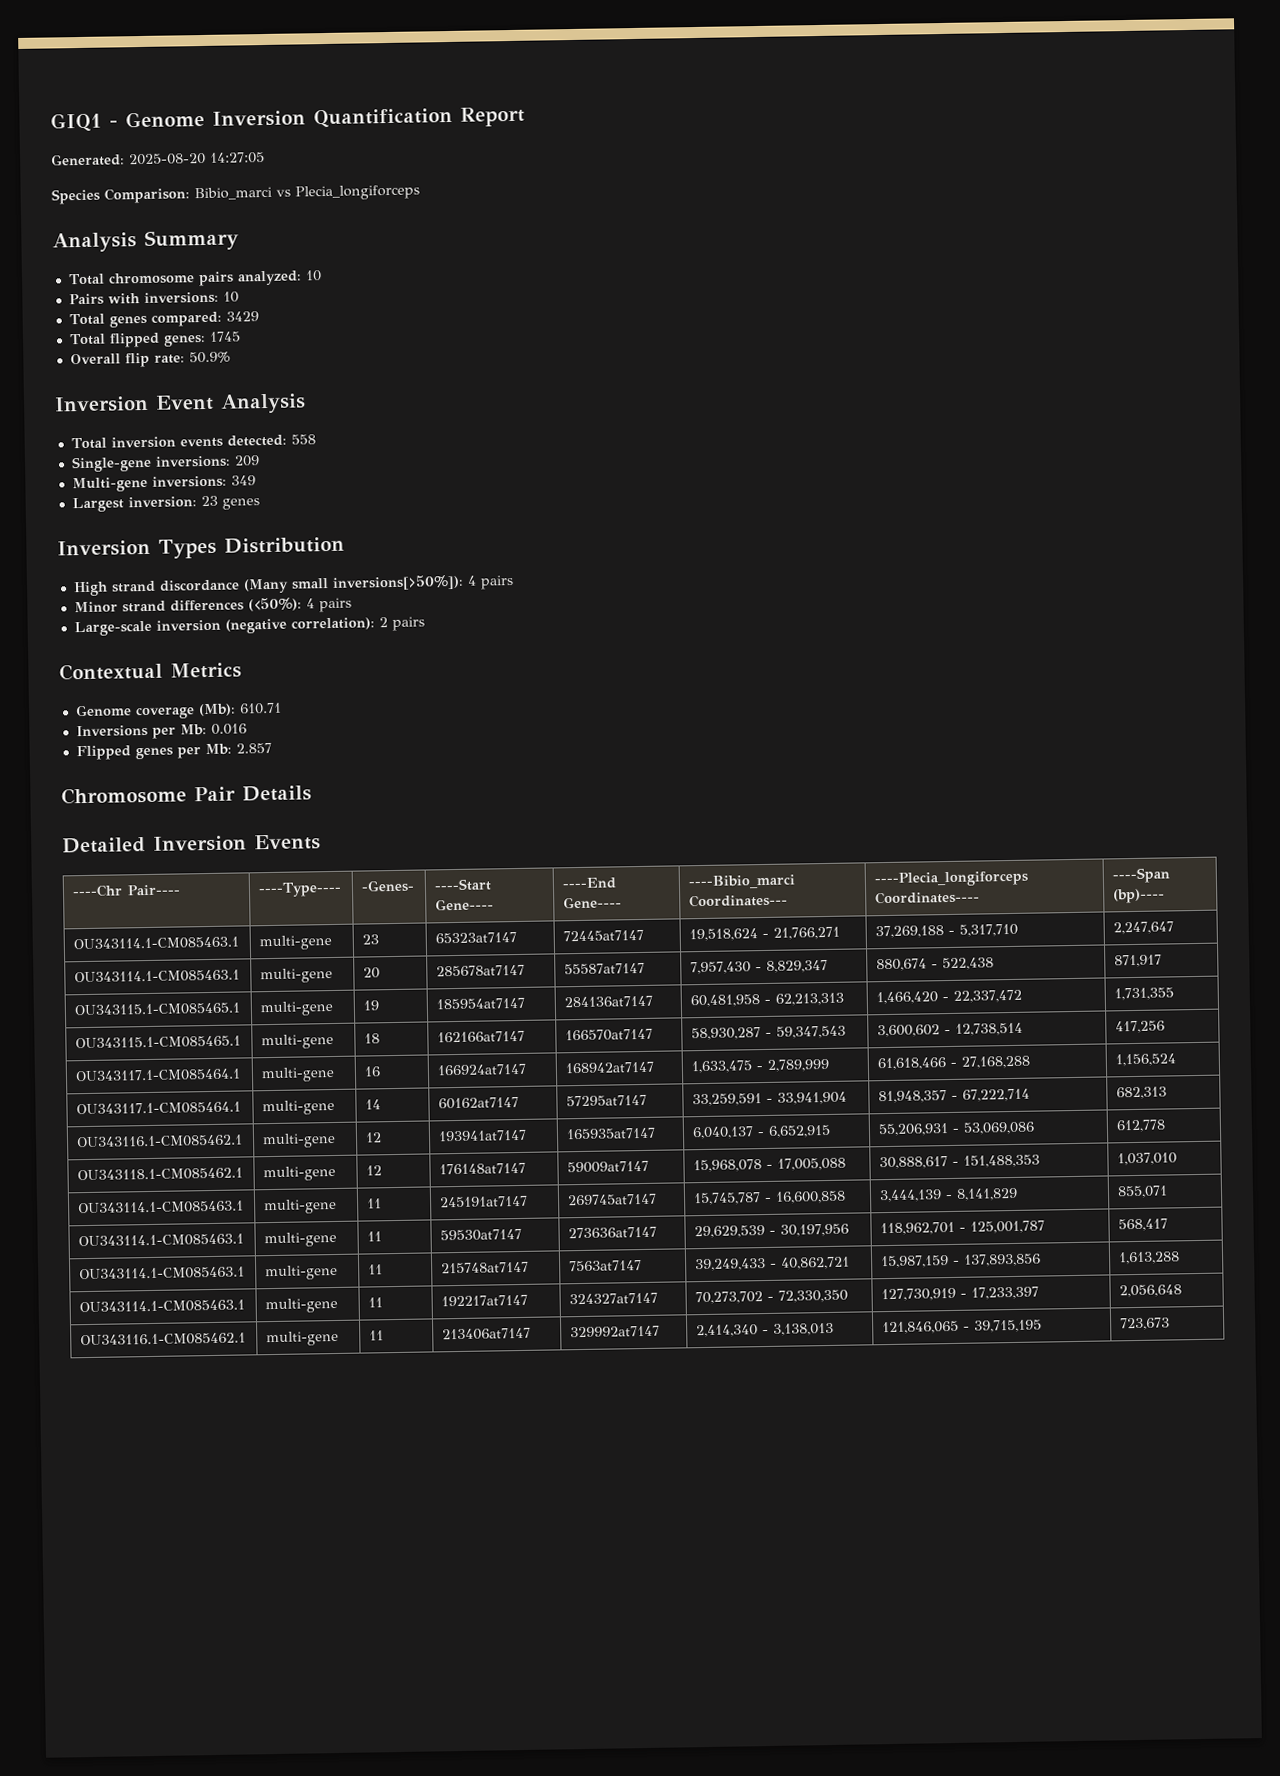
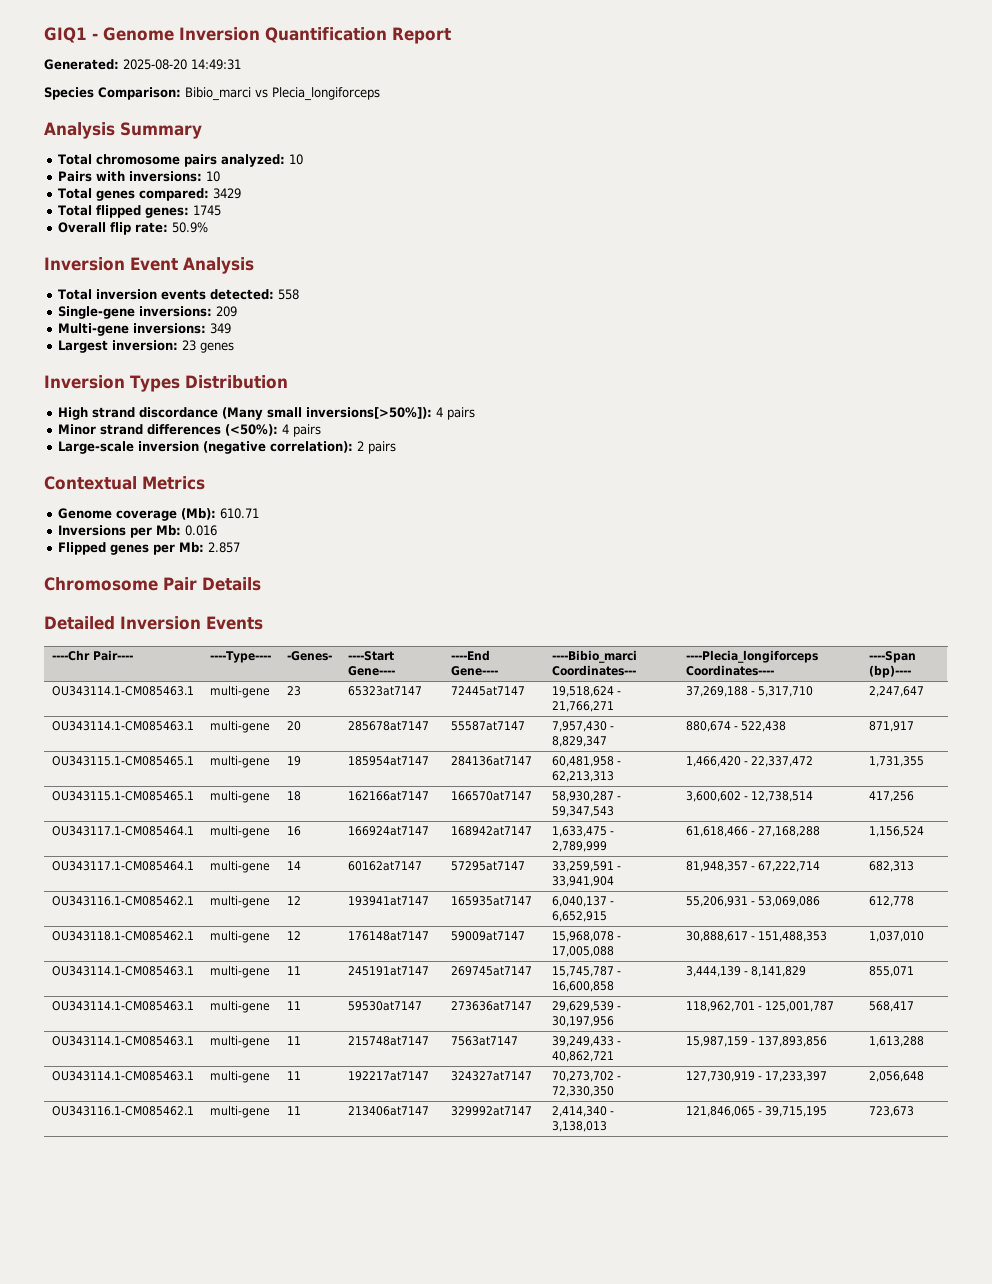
[210,152,265,164] 14:27:05 -> [191,59,241,70] 14:49:31

